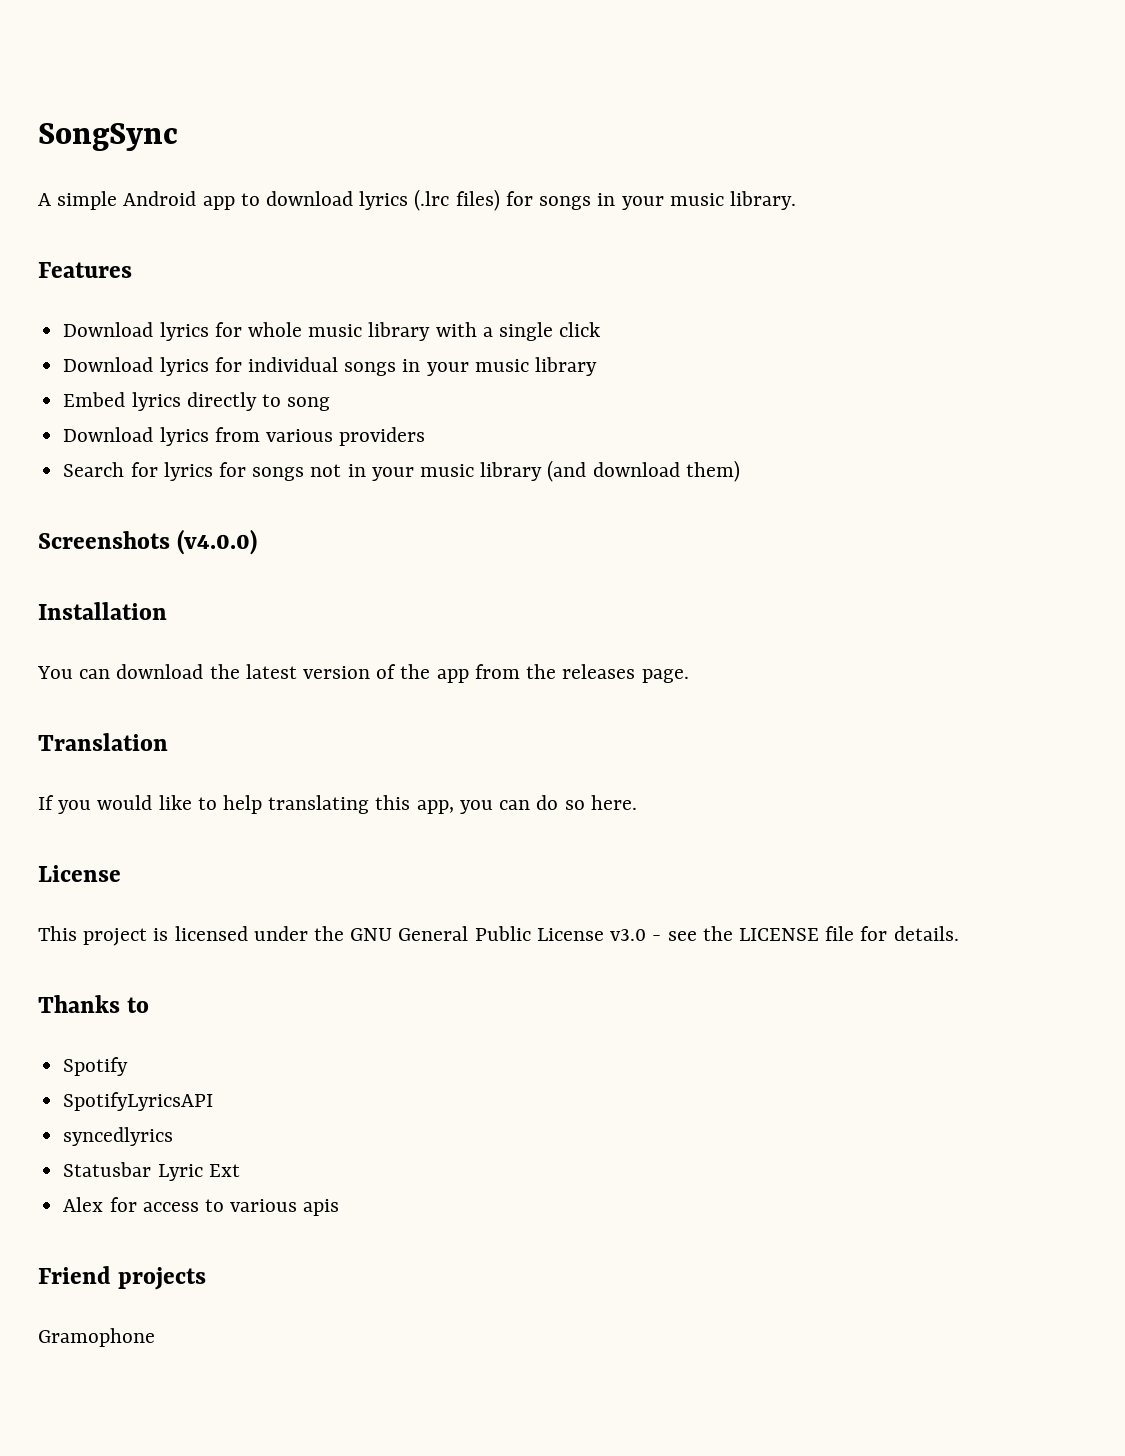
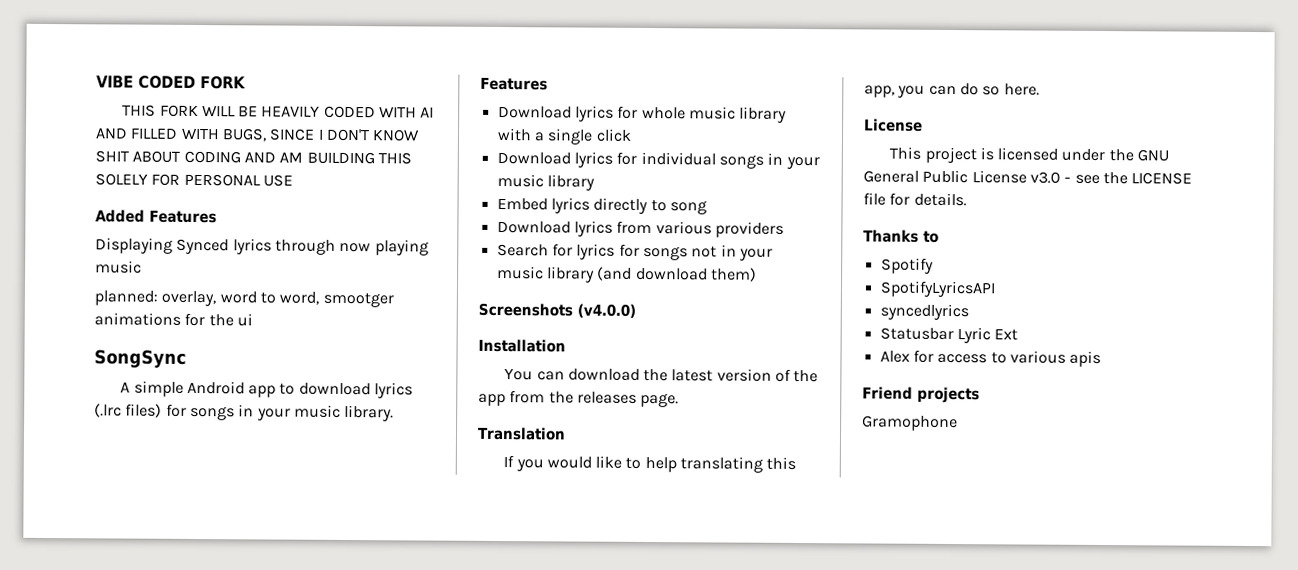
(38, 137) none -> [96,75,246,90] [122,104,435,119] [95,127,421,142] [95,150,412,165] [95,173,293,187] [95,209,217,224] [95,237,429,256] [95,260,142,274] [94,290,394,308] [94,312,253,327] VIBE CODED FORK // THIS FORK WILL BE HEAVILY CODED WITH AI AND FILLED WITH BUGS, SINCE I DON'T KNOW SHIT ABOUT CODING AND AM BUILDING THIS SOLELY FOR PERSONAL USE // Added Features // Displaying Synced lyrics through now playing music // planned: overlay, word to word, smootger animations for the ui //

